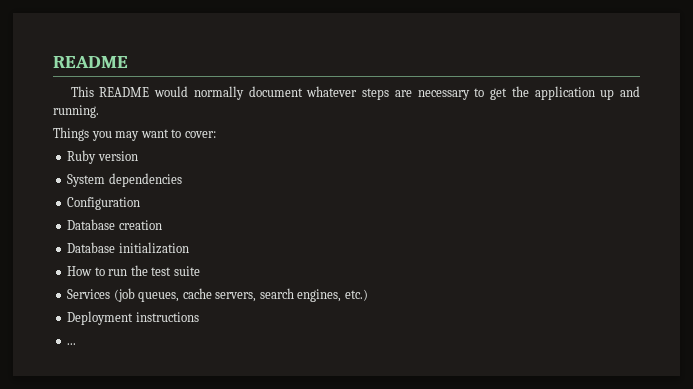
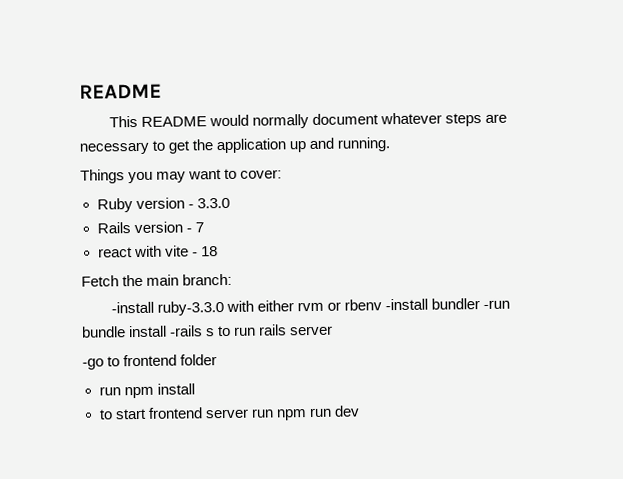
[67,173,182,187] [67,197,141,210] [67,219,162,230] [67,242,189,254] [67,265,200,276] [67,288,368,302] [67,311,199,325] [67,343,77,345] // System dependencies // Configuration // Database creation // Database initialization // How to run the test suite // Services (job queues, cache servers, search engines, etc.) // Deployment instructions // ... -> [187,197,230,209] [96,221,204,234] [97,245,218,258] [81,273,233,287] [111,298,511,316] [81,324,334,338] [82,354,218,370] [98,383,195,399] [98,405,360,421] - 3.3.0 // Rails version - 7 // react with vite - 18 // Fetch the main branch: // -install ruby-3.3.0 with either rvm or rbenv -install bundler -run bundle install -rails s to run rails server // -go to frontend folder // run npm install // to start frontend server run npm run dev

